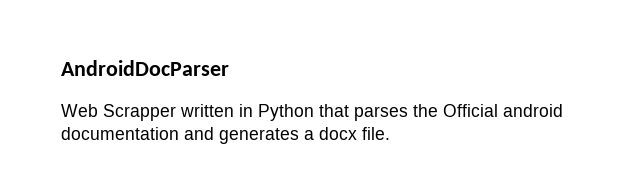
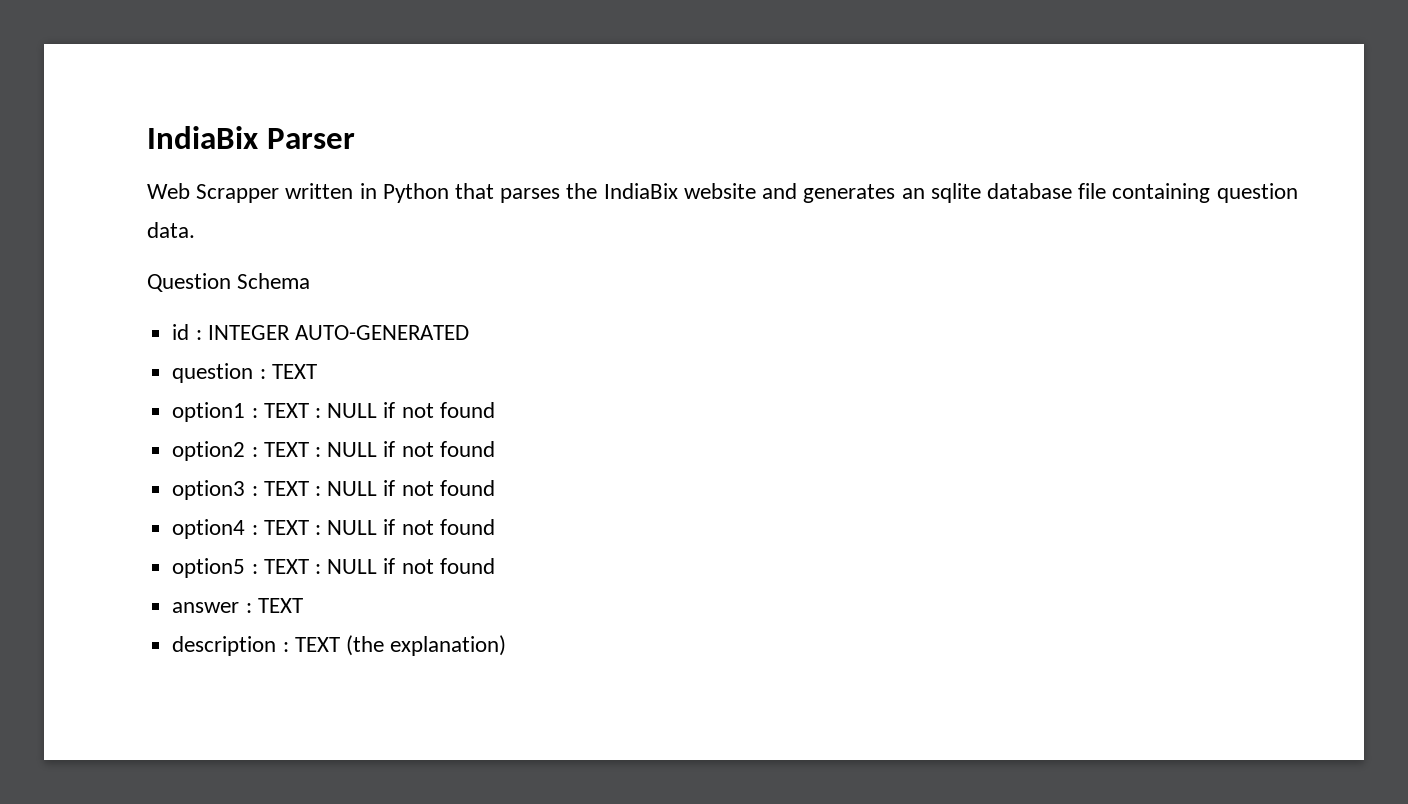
[61,60,229,76] AndroidDocParser -> [147,126,355,149] IndiaBix Parser
[443,104,563,117] [61,127,390,144] Official android documentation and generates a docx file. -> [603,183,1298,203] [147,222,195,238] [147,273,311,292] [172,324,469,340] [172,363,317,383] [172,402,495,422] [172,441,495,461] [172,480,495,500] [172,519,495,539] [172,558,495,578] [172,598,303,613] [172,635,507,656] IndiaBix website and generates an sqlite database file containing question data. // Question Schema // id : INTEGER AUTO-GENERATED // question : TEXT // option1 : TEXT : NULL if not found // option2 : TEXT : NULL if not found // option3 : TEXT : NULL if not found // option4 : TEXT : NULL if not found // option5 : TEXT : NULL if not found // answer : TEXT // description : TEXT (the explanation)

